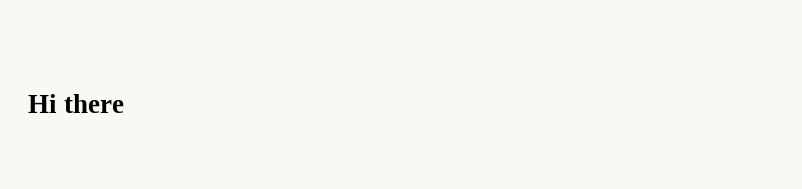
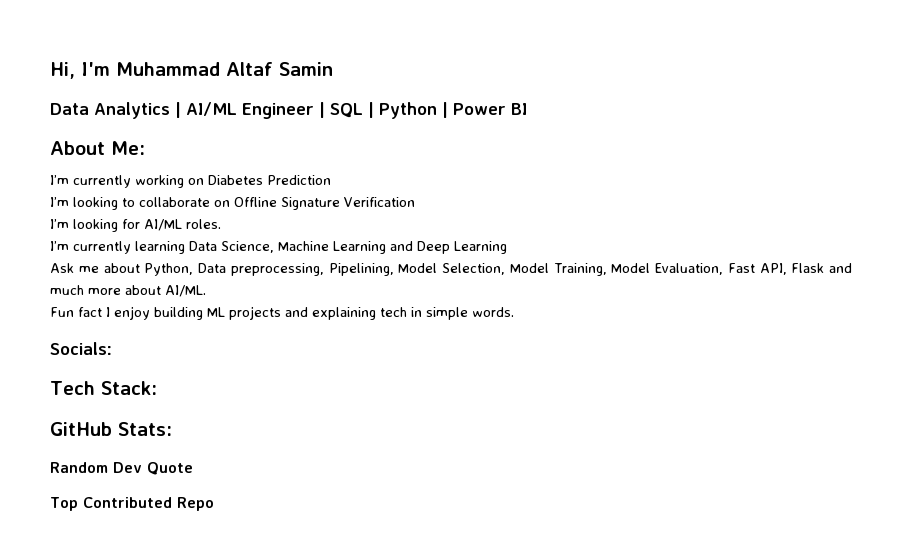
[28,94,125,113] Hi there -> [50,62,333,79] [50,102,527,119] [50,141,145,155] [50,175,331,188] [50,197,415,210] [50,219,221,232] [50,241,507,254] [50,263,852,276] [50,285,206,297] [50,306,514,320] [50,342,112,355] [50,381,157,395] [50,422,172,436] [50,462,193,475] [50,497,214,511] Hi, I'm Muhammad Altaf Samin // Data Analytics | AI/ML Engineer | SQL | Python | Power BI // About Me: // I’m currently working on Diabetes Prediction // I’m looking to collaborate on Offline Signature Verification // I’m looking for AI/ML roles. // I’m currently learning Data Science, Machine Learning and Deep Learning // Ask me about Python, Data preprocessing, Pipelining, Model Selection, Model Training, Model Evaluation, Fast API, Flask and much more about AI/ML. // Fun fact I enjoy building ML projects and explaining tech in simple words. // Socials: // Tech Stack: // GitHub Stats: // Random Dev Quote // Top Contributed Repo

